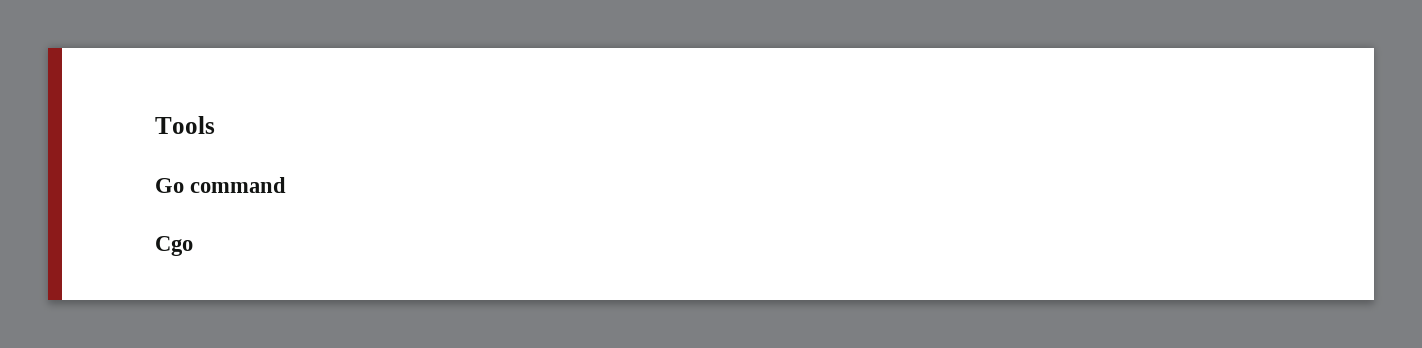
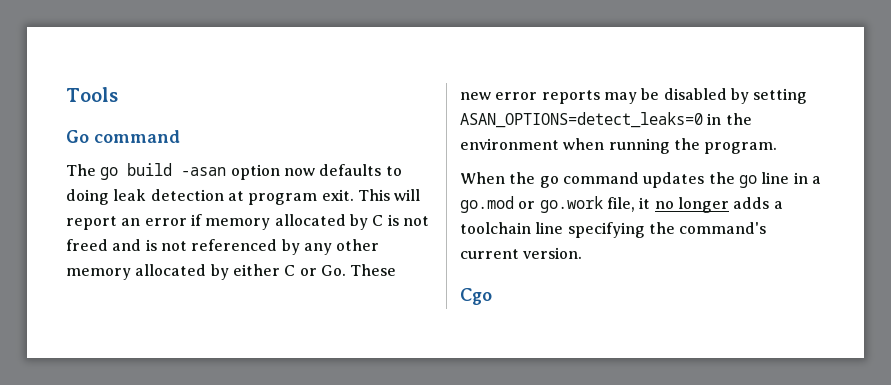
(287, 185) none -> [66,163,402,180] [66,189,421,205] [66,214,429,230] [66,239,380,255] [66,264,397,280] [460,88,808,104] [460,112,752,128] [460,138,778,154] [460,172,821,188] [460,196,783,213] [460,222,767,238] [460,247,583,259] // The go build -asan option now defaults to doing leak detection at program exit. This will report an error if memory allocated by C is not freed and is not referenced by any other memory allocated by either C or Go. These new error reports may be disabled by setting ASAN_OPTIONS=detect_leaks=0 in the environment when running the program. // When the go command updates the go line in a go.mod or go.work file, it no longer adds a toolchain line specifying the command's current version.

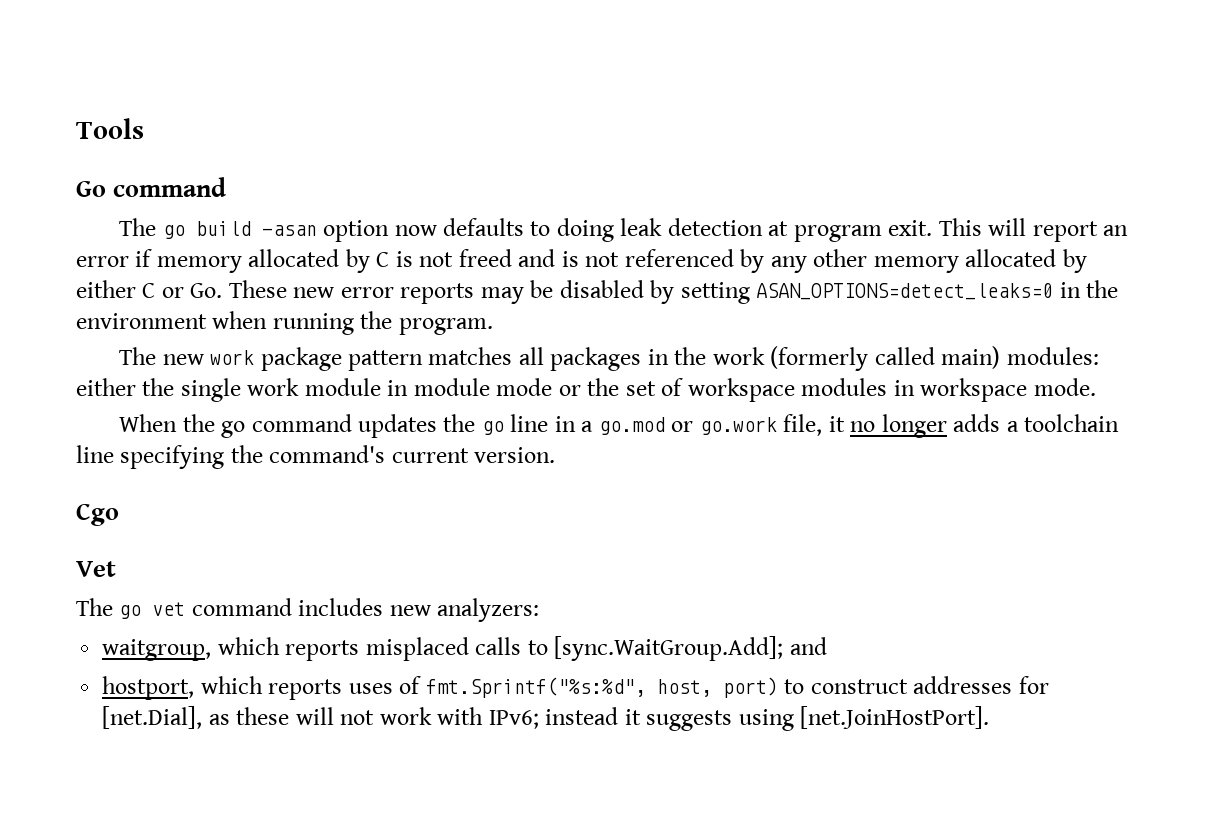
(778, 148) none -> [119,346,1099,371] [76,378,1096,402] // The new work package pattern matches all packages in the work (formerly called main) modules: either the single work module in module mode or the set of workspace modules in workspace mode.
(492, 296) none -> [76,561,116,577] [76,598,540,622] [102,636,827,661] [102,676,1049,700] [102,706,990,731] // Vet // The go vet command includes new analyzers: // waitgroup, which reports misplaced calls to [sync.WaitGroup.Add]; and // hostport, which reports uses of fmt.Sprintf("%s:%d", host, port) to construct addresses for [net.Dial], as these will not work with IPv6; instead it suggests using [net.JoinHostPort].

